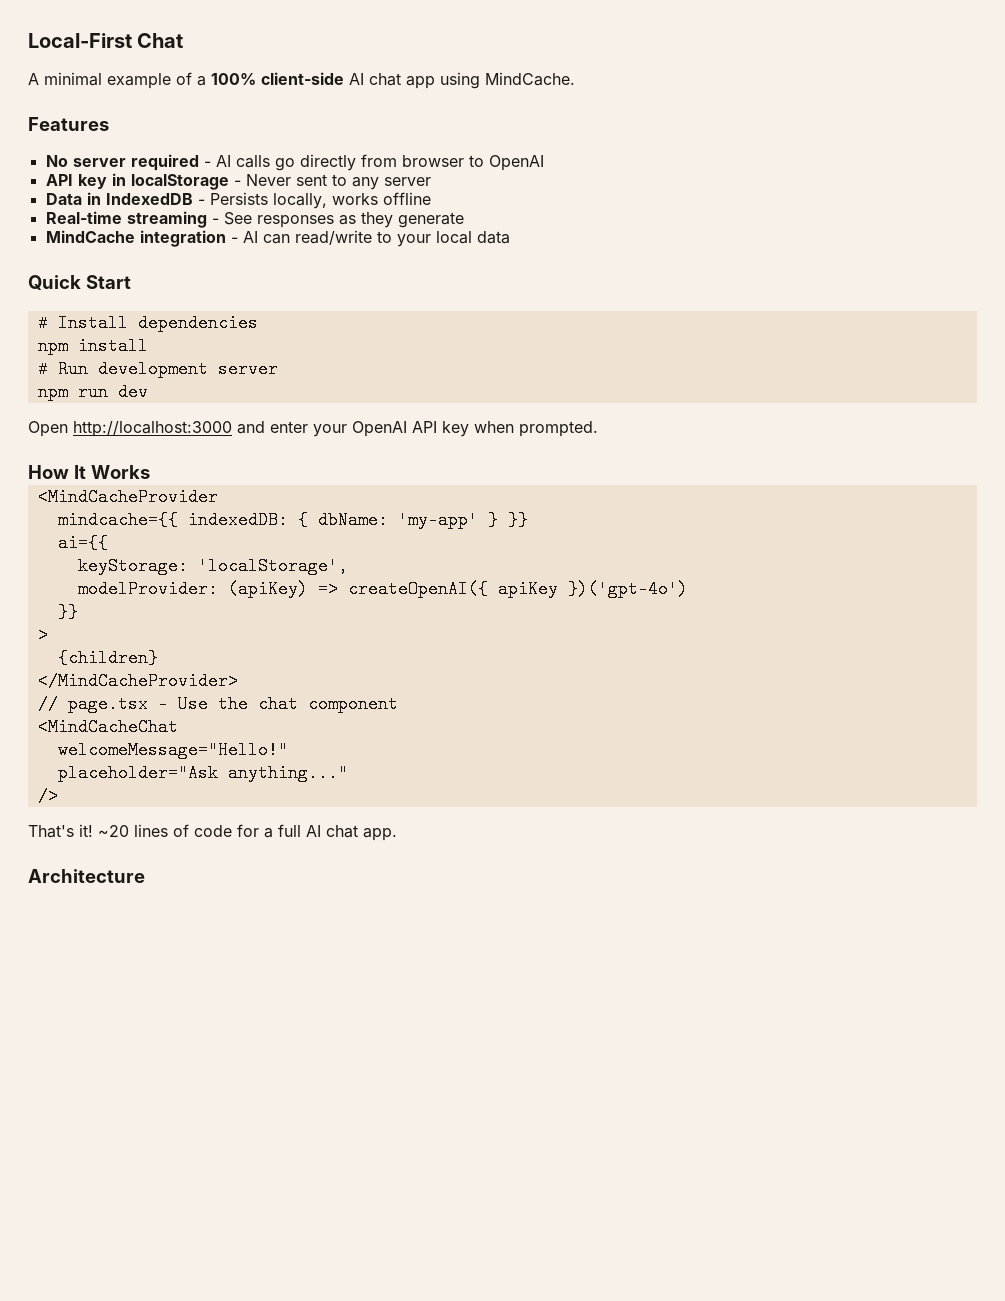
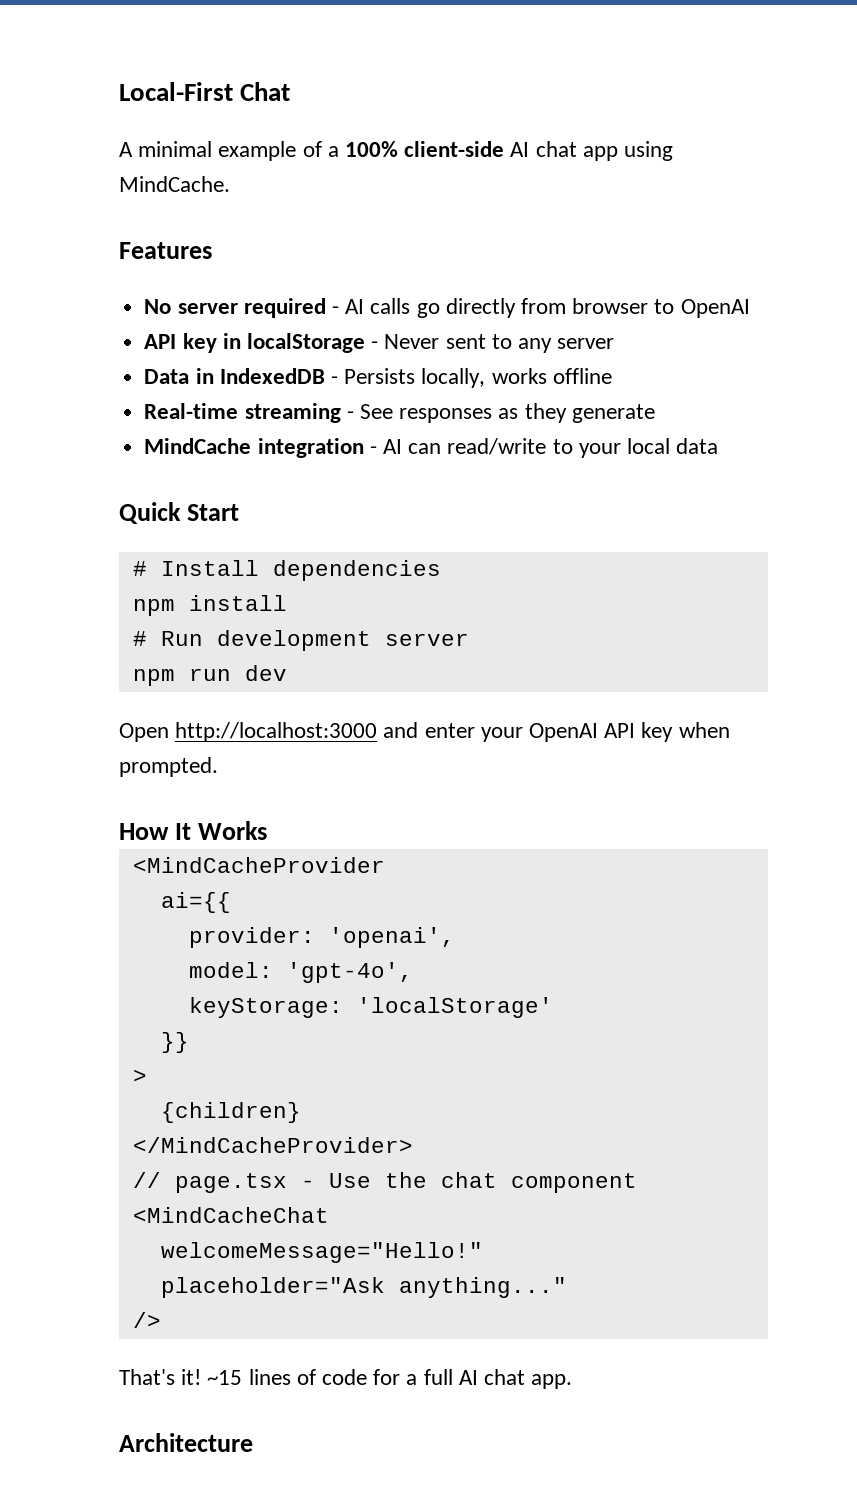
[57,511,528,529] [57,534,108,552] [77,557,348,575] [77,580,688,598] mindcache={{ indexedDB: { dbName: 'my-app' } }} // ai={{ // keyStorage: 'localStorage', // modelProvider: (apiKey) => createOpenAI({ apiKey })('gpt-4o') -> [160,892,231,913] [188,927,455,948] [188,962,413,983] [188,997,553,1018] ai={{ // provider: 'openai', // model: 'gpt-4o', // keyStorage: 'localStorage'
[98,825,129,837] ~20 -> [207,1370,243,1385] ~15

